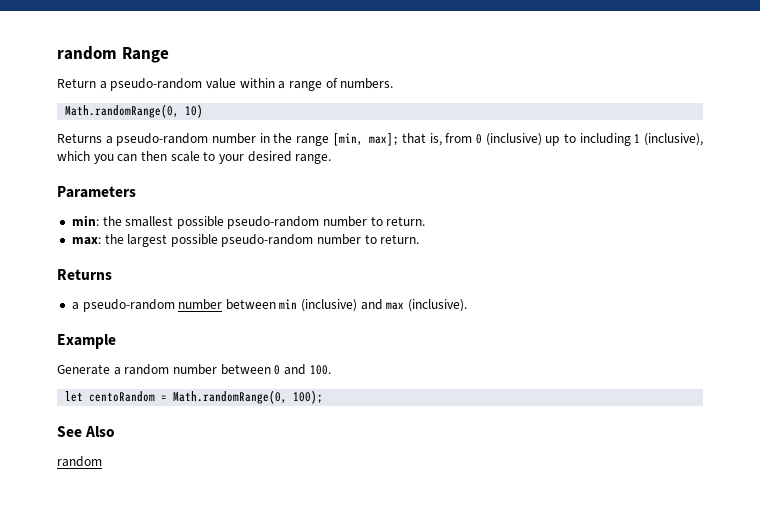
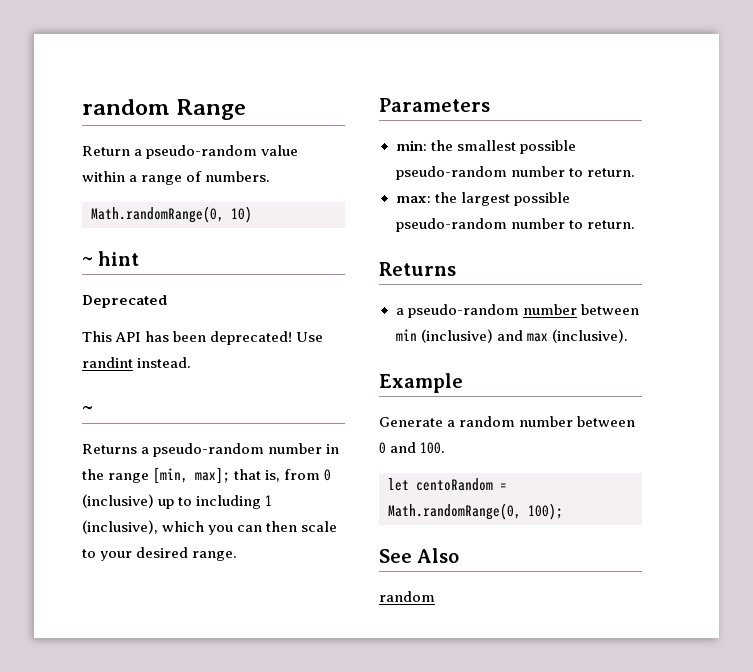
(204, 111) none -> [82,251,140,266] [82,295,167,308] [82,331,324,345] [82,357,192,368] [82,405,93,415] // ~ hint // Deprecated // This API has been deprecated! Use randint instead. // ~

